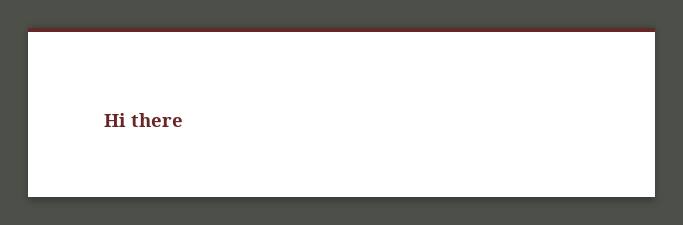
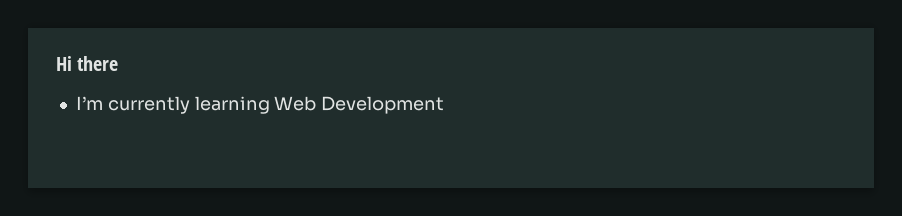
(183, 120) none -> [75,96,445,114] // I’m currently learning Web Development

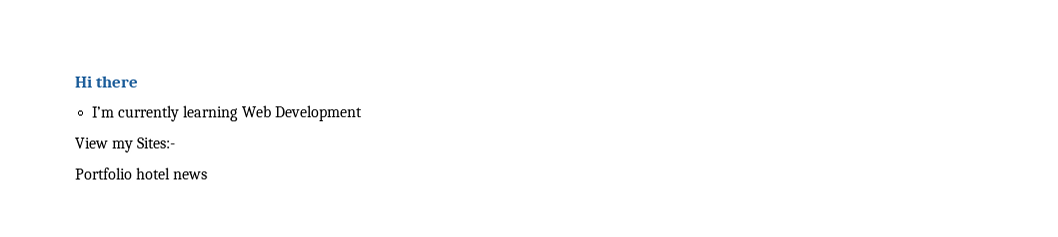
(445, 105) none -> [75,137,177,153] [75,167,209,180] // View my Sites:- // Portfolio hotel news

